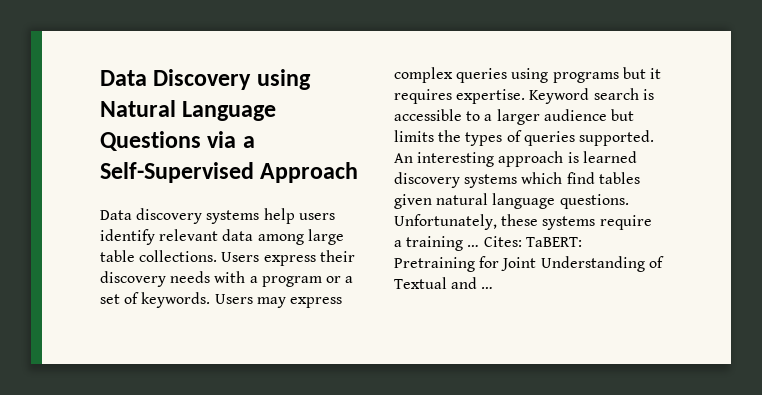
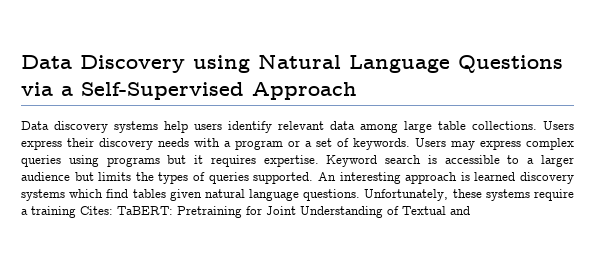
[467,245,480,247] … -> (76, 212) none
[481,287,494,289] … -> (470, 210) none

